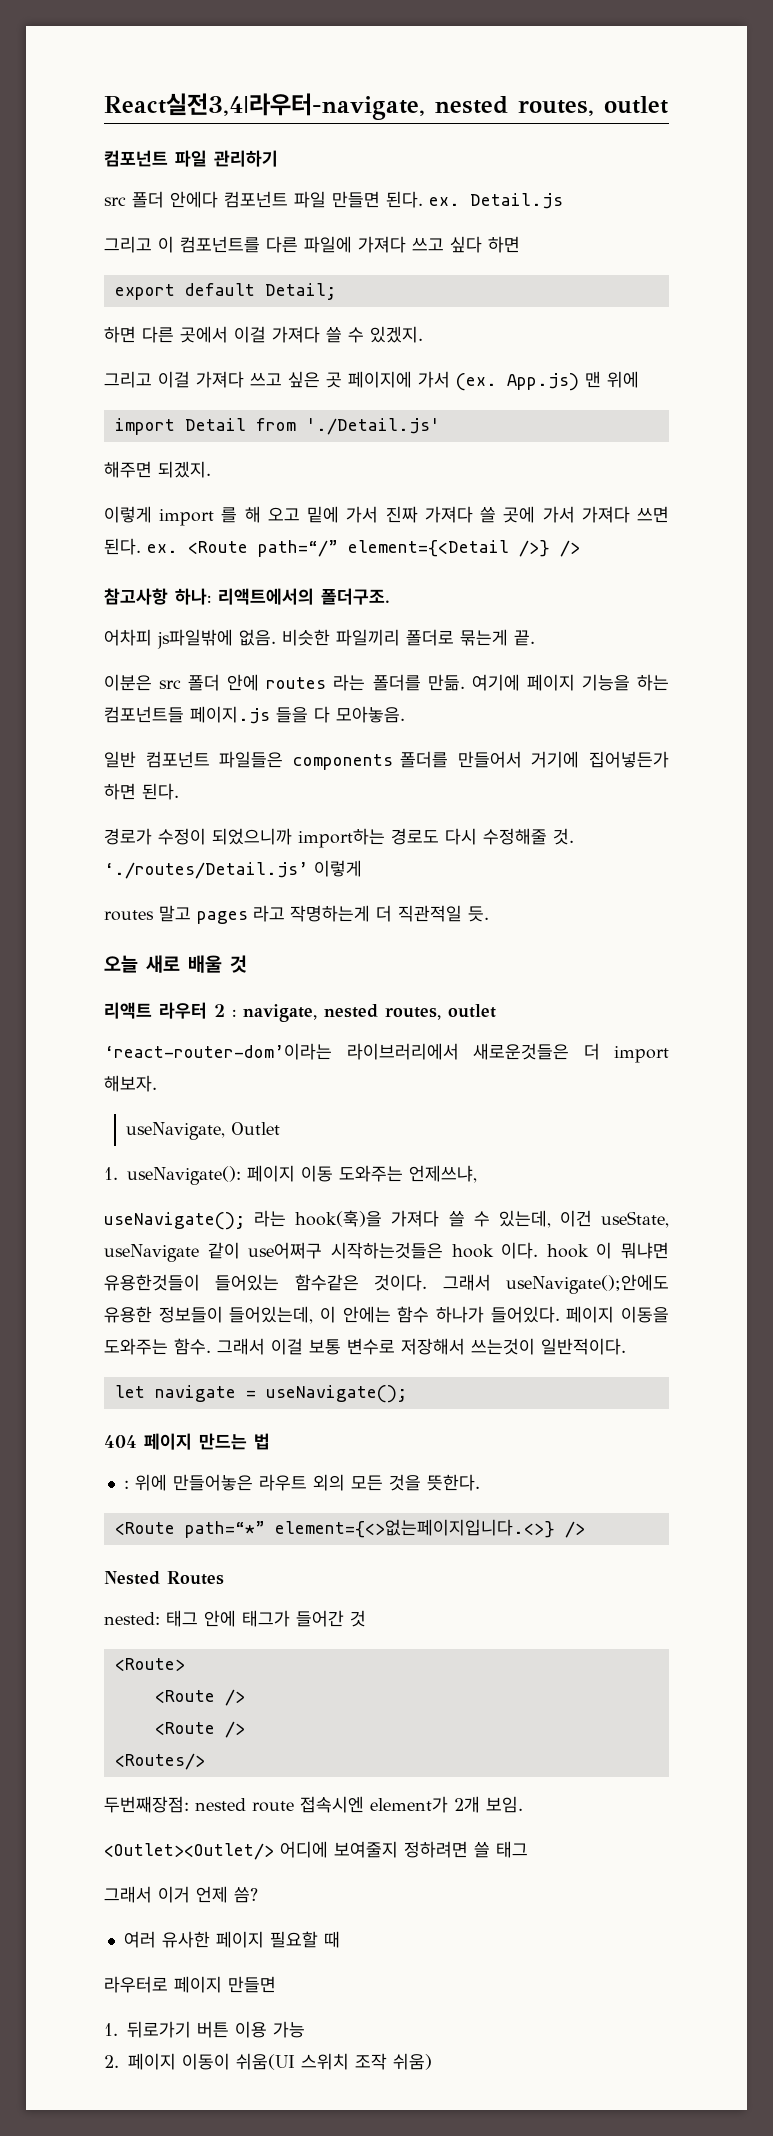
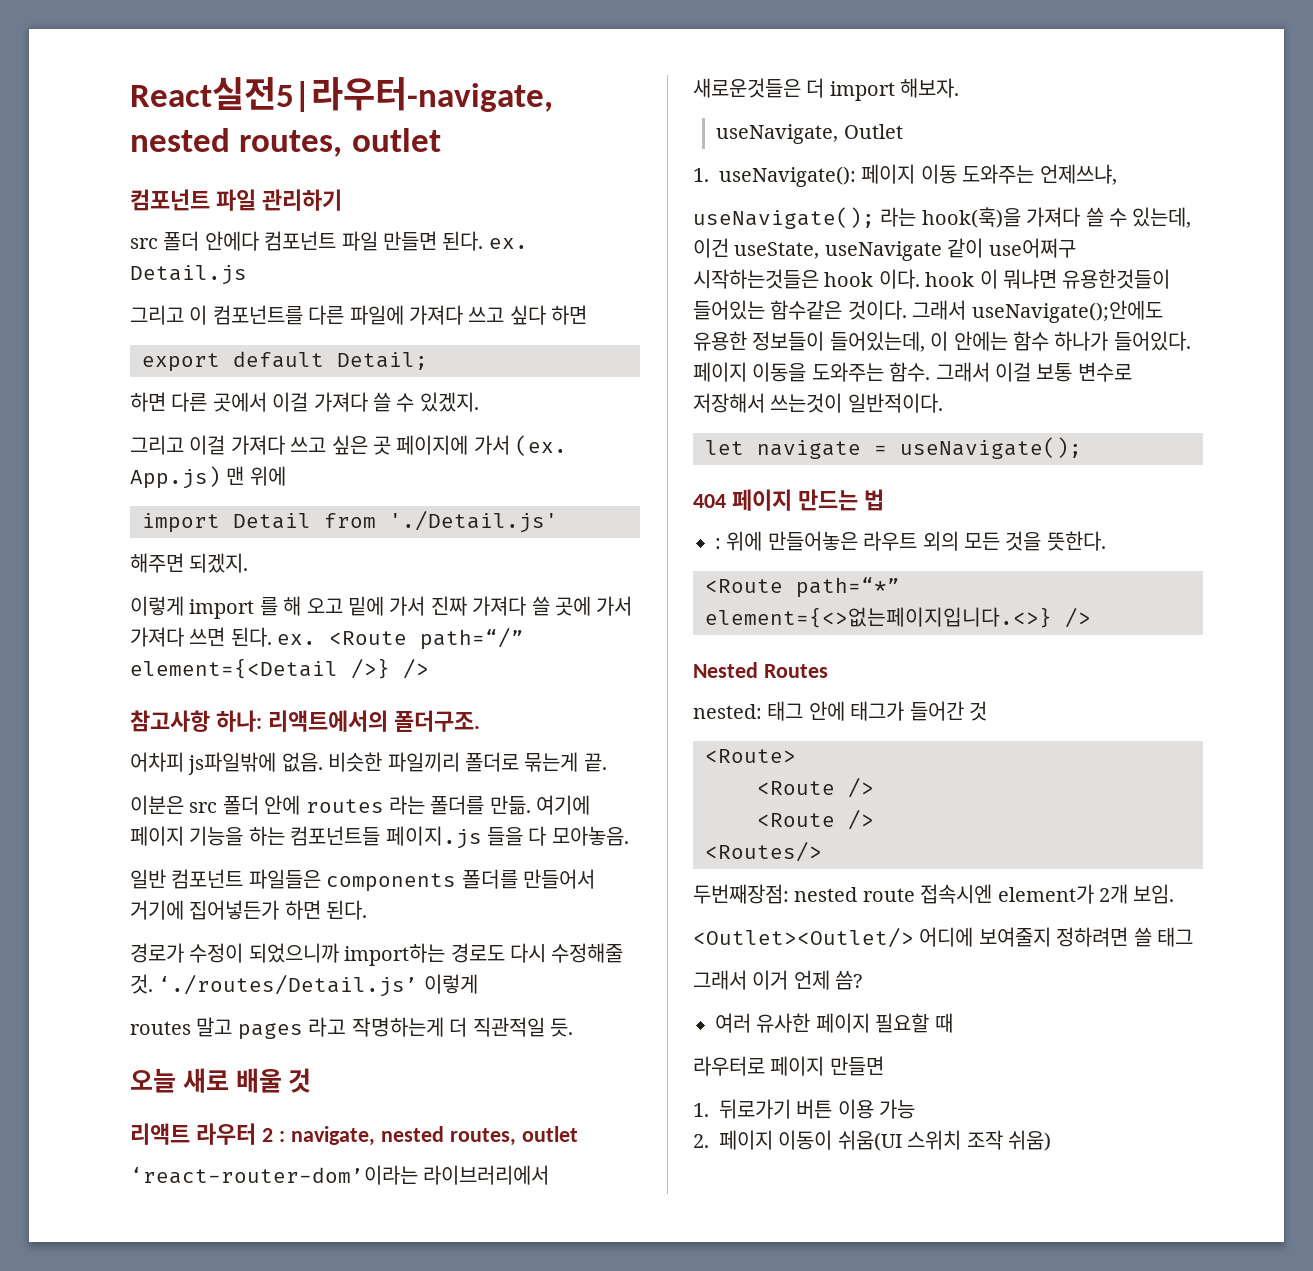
[104,93,425,120] React실전3,4|라우터-navigate, -> [130,77,553,112] React실전5|라우터-navigate,

